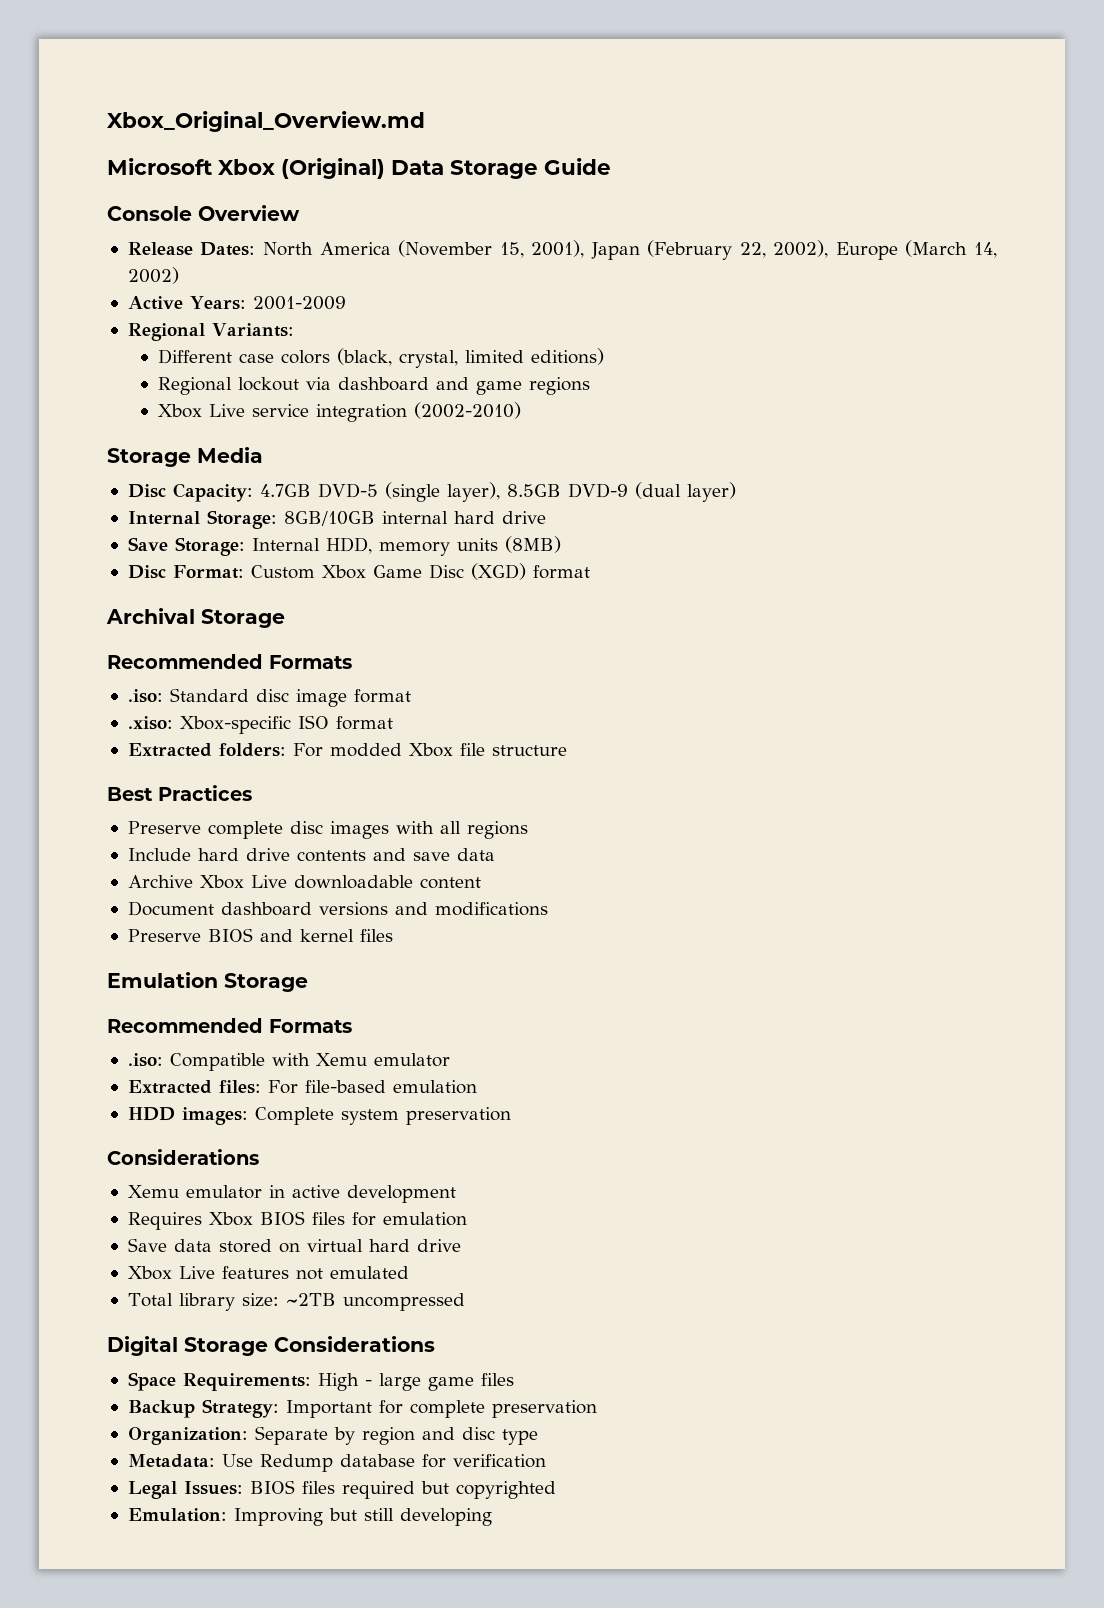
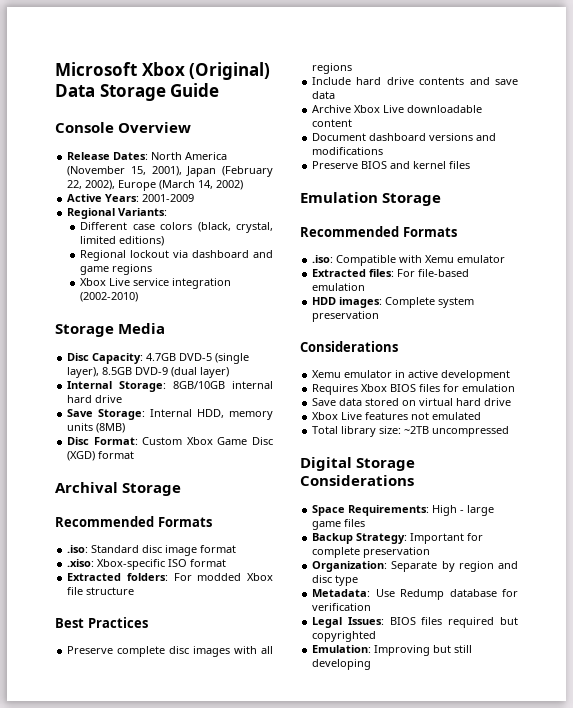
[107,111,425,132] Xbox_Original_Overview.md // -> (55, 69) none

